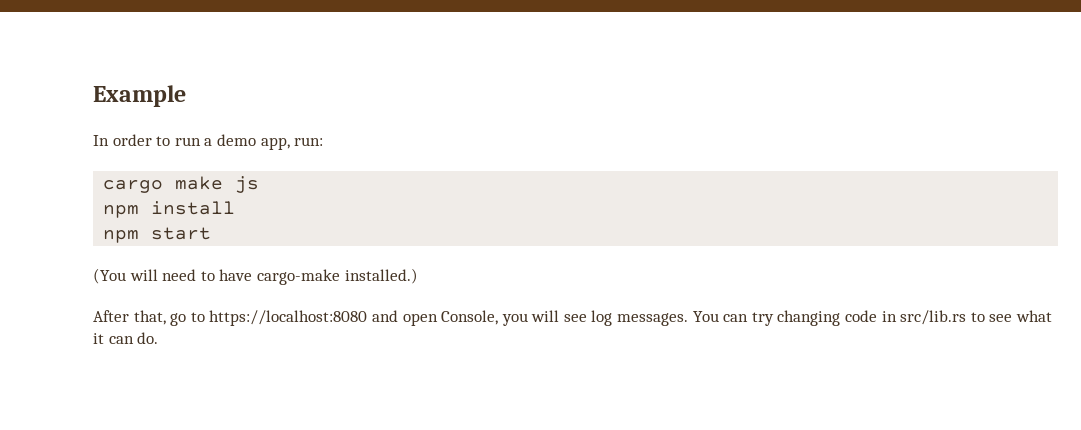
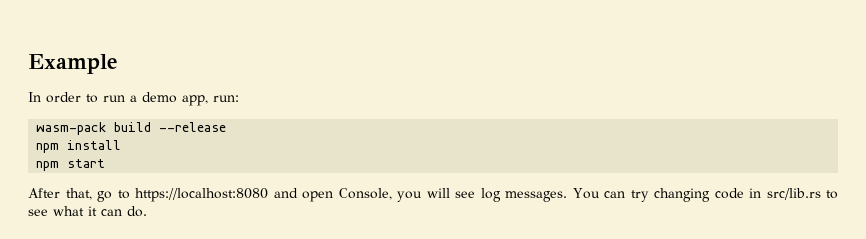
[103,176,260,193] cargo make js -> [36,122,227,135] wasm-pack build --release
[93,268,418,285] // (You will need to have cargo-make installed.) -> (106, 163) none

